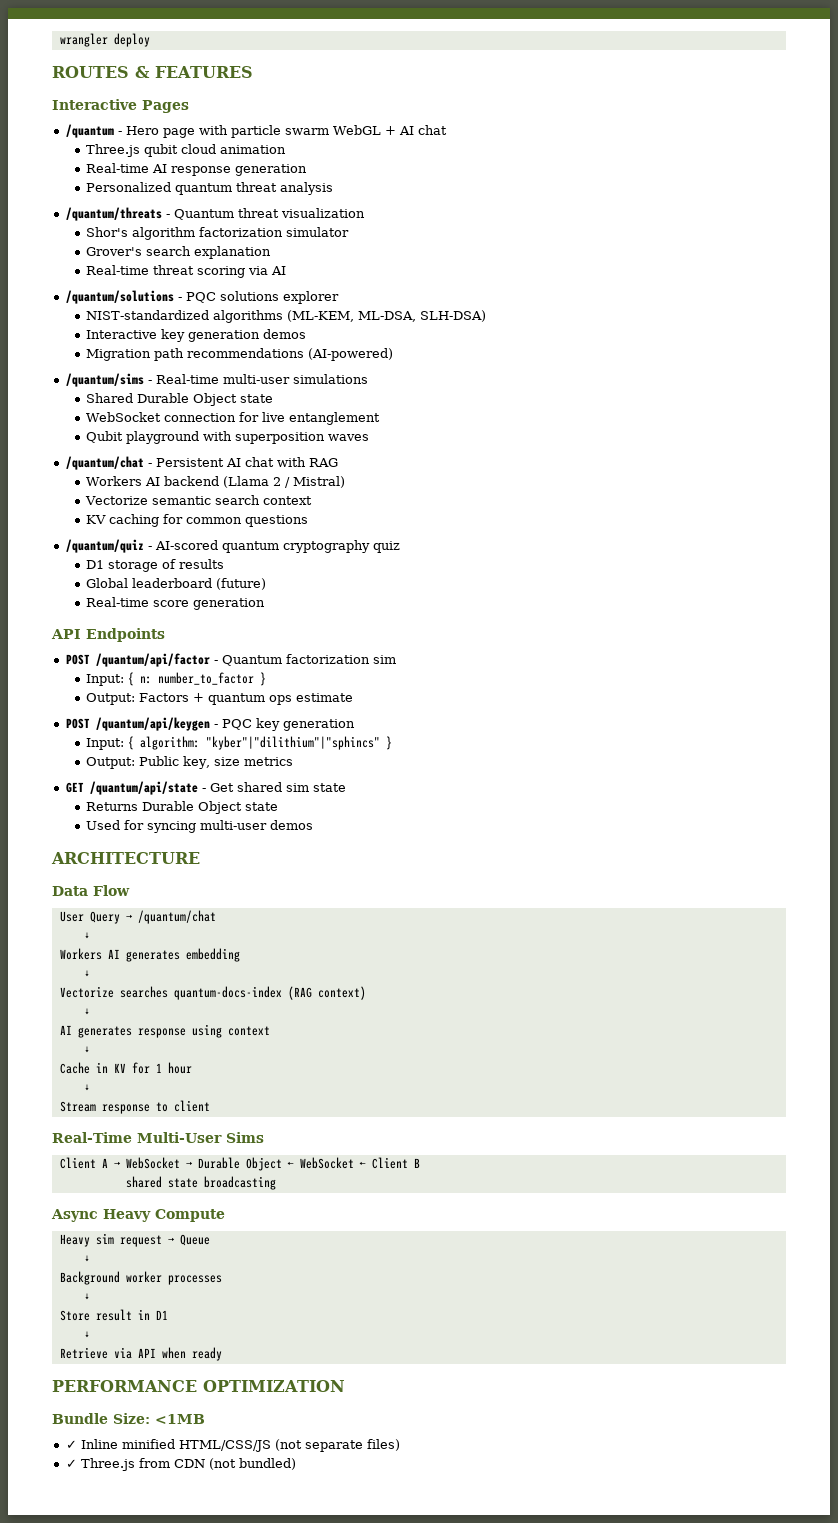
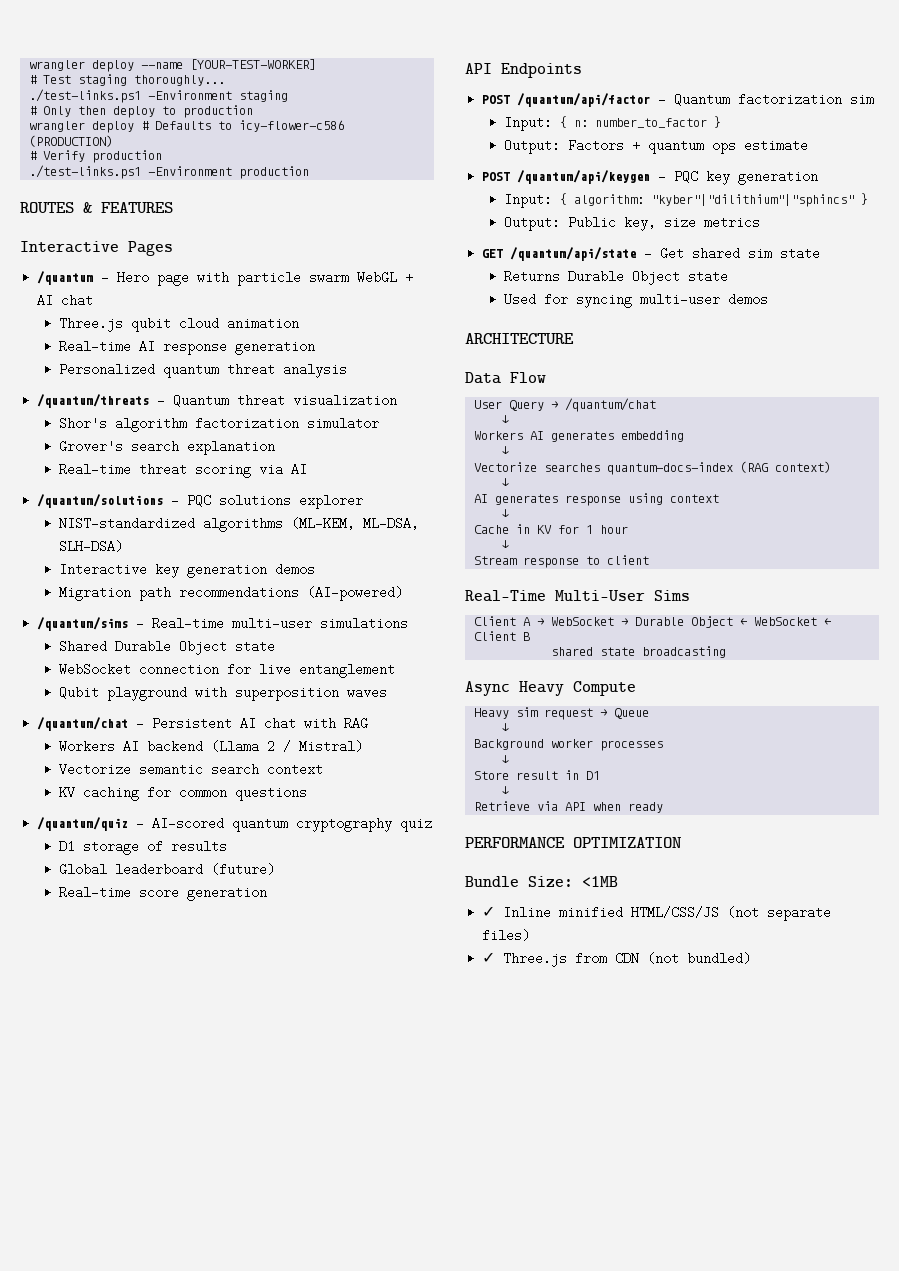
[59,33,150,47] wrangler deploy -> [29,59,317,72] [29,74,226,86] [29,89,289,103] [29,105,254,118] [29,120,345,133] [29,135,114,147] [29,150,163,163] [29,165,310,179] wrangler deploy --name [YOUR-TEST-WORKER] // # Test staging thoroughly... // ./test-links.ps1 -Environment staging // # Only then deploy to production // wrangler deploy # Defaults to icy-flower-c586 (PRODUCTION) // # Verify production // ./test-links.ps1 -Environment production

